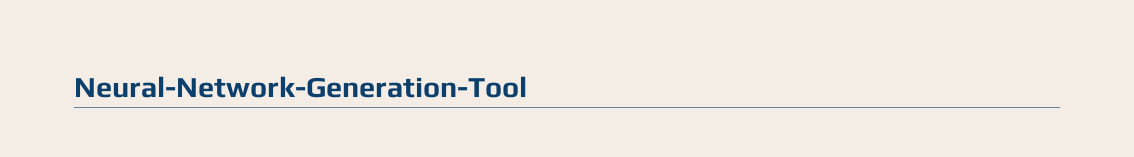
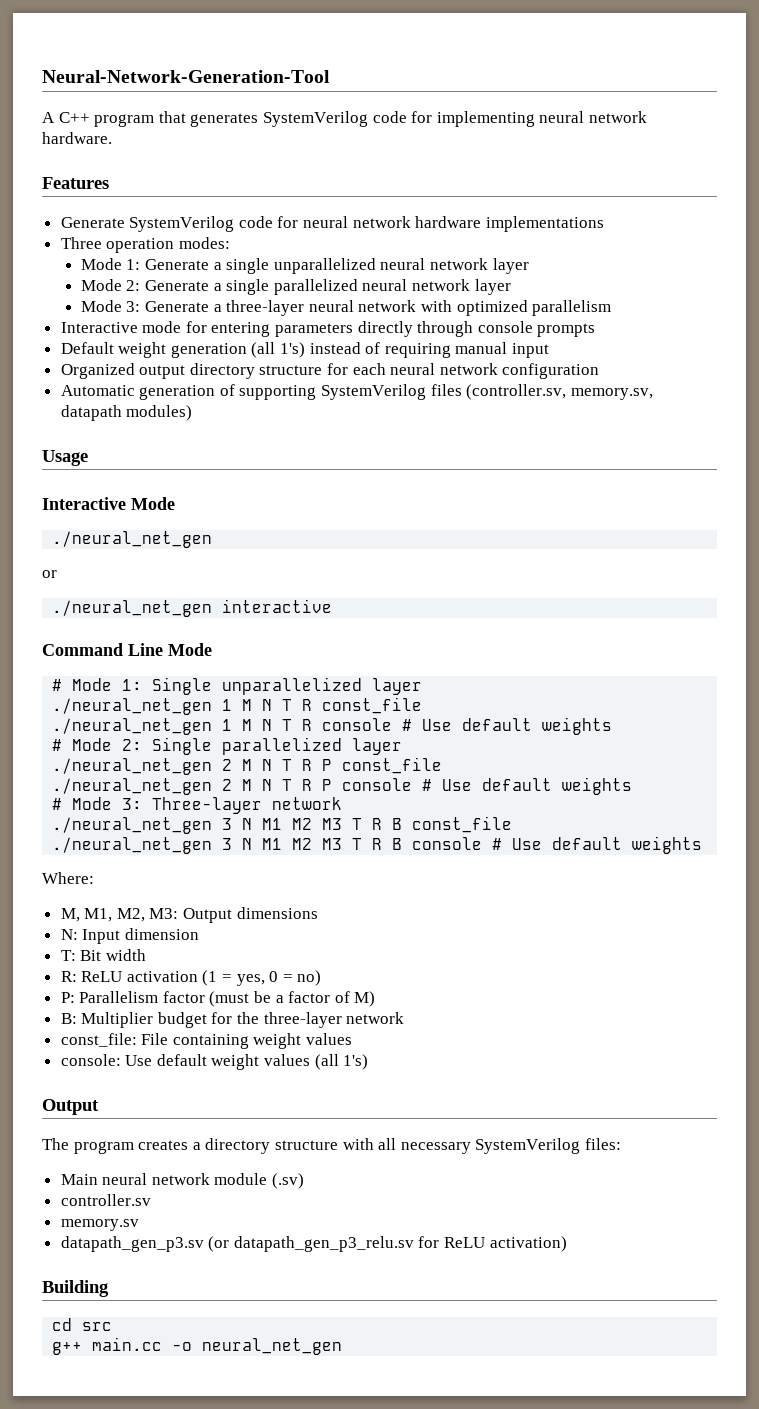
(527, 87) none -> [42,111,647,127] [42,132,112,144] [42,177,109,189] [60,216,604,232] [60,237,230,253] [80,258,529,274] [80,279,511,295] [80,300,612,316] [60,321,596,337] [60,342,550,358] [60,363,600,379] [60,384,653,400] [60,405,193,421] [42,450,88,466] [42,497,175,510] [52,531,213,548] [42,570,57,578] [52,599,333,617] [42,643,212,656] [52,677,423,695] [52,697,423,715] [52,717,613,735] [52,737,403,755] [52,757,443,775] [52,777,633,795] [52,797,343,814] [52,816,513,834] [52,836,703,854] [42,872,94,884] [60,907,318,923] [60,928,199,944] [60,949,146,961] [60,970,322,986] [60,991,376,1007] [60,1012,405,1028] [60,1033,353,1049] [60,1054,369,1070] [42,1099,99,1115] [42,1138,621,1154] [60,1173,305,1189] [60,1194,151,1206] [60,1219,139,1231] [60,1236,567,1252] [42,1280,109,1297] [52,1318,113,1331] [52,1337,343,1355] // A C++ program that generates SystemVerilog code for implementing neural network hardware. // Features // Generate SystemVerilog code for neural network hardware implementations // Three operation modes: // Mode 1: Generate a single unparallelized neural network layer // Mode 2: Generate a single parallelized neural network layer // Mode 3: Generate a three-layer neural network with optimized parallelism // Interactive mode for entering parameters directly through console prompts // Default weight generation (all 1's) instead of requiring manual input // Organized output directory structure for each neural network configuration // Automatic generation of supporting SystemVerilog files (controller.sv, memory.sv, datapath modules) // Usage // Interactive Mode // ./neural_net_gen // or // ./neural_net_gen interactive // Command Line Mode // # Mode 1: Single unparallelized layer // ./neural_net_gen 1 M N T R const_file // ./neural_net_gen 1 M N T R console # Use default weights // # Mode 2: Single parallelized layer // ./neural_net_gen 2 M N T R P const_file // ./neural_net_gen 2 M N T R P console # Use default weights // # Mode 3: Three-layer network // ./neural_net_gen 3 N M1 M2 M3 T R B const_file // ./neural_net_gen 3 N M1 M2 M3 T R B console # Use default weights // Where: // M, M1, M2, M3: Output dimensions // N: Input dimension // T: Bit width // R: ReLU activation (1 = yes, 0 = no) // P: Parallelism factor (must be a factor of M) // B: Multiplier budget for the three-layer network // const_file: File containing weight values // console: Use default weight values (all 1's) // Output // The program creates a directory structure with all necessary SystemVerilog files: // Main neural network module (.sv) // controller.sv // memory.sv // datapath_gen_p3.sv (or datapath_gen_p3_relu.sv for ReLU activation) // Building // cd src // g++ main.cc -o neural_net_gen

